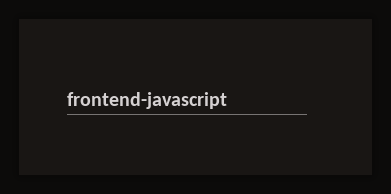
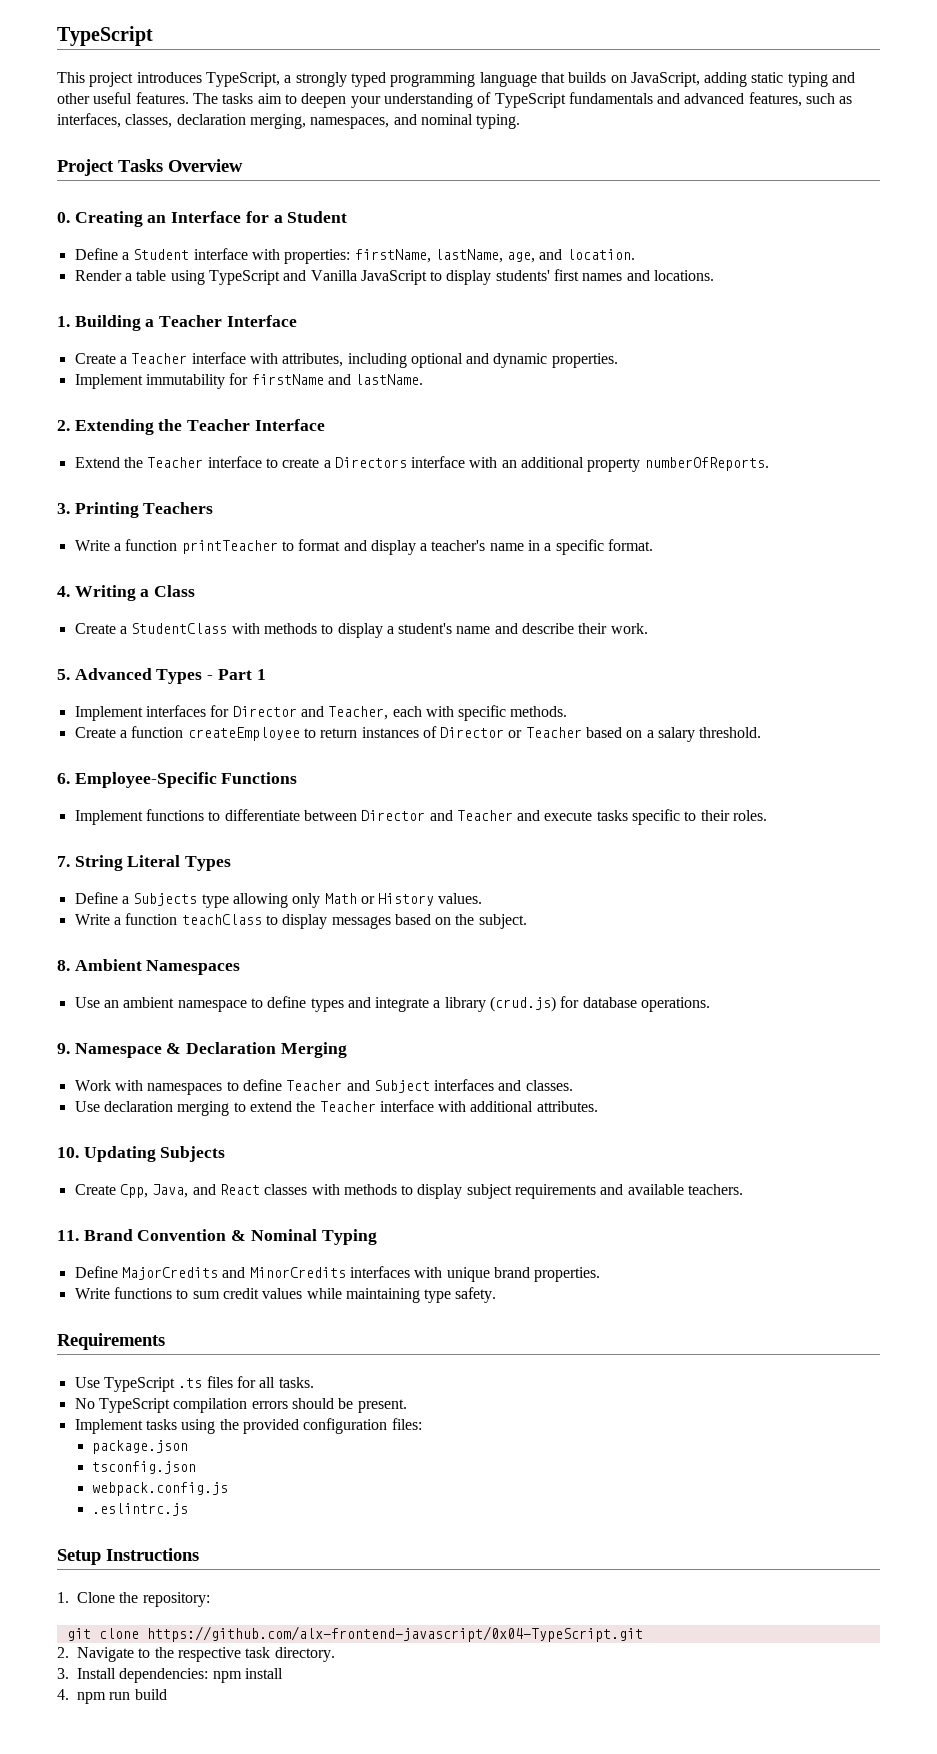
[67,92,227,109] frontend-javascript -> [57,26,153,46] [57,72,856,87] [57,92,853,108] [57,113,521,129] [57,159,243,176] [57,211,348,227] [74,248,635,264] [74,269,715,285] [57,315,297,331] [74,352,618,368] [74,373,424,389] [57,419,325,435] [74,456,769,472] [57,502,214,518] [74,539,654,555] [57,585,196,601] [74,623,648,638] [57,668,266,684] [74,705,568,721] [74,726,762,742] [57,772,298,788] [74,809,768,825] [57,855,232,871] [74,892,483,908] [74,913,527,929] [57,959,241,975] [74,996,711,1012] [57,1042,347,1058] [74,1079,573,1095] [74,1100,598,1116] [57,1146,226,1162] [74,1184,744,1199] [57,1229,377,1245] [74,1266,601,1282] [74,1287,497,1303] [57,1333,165,1350] [74,1376,314,1392] [74,1398,407,1413] [74,1418,422,1434] [92,1440,189,1454] [92,1461,197,1474] [92,1482,229,1496] [92,1503,189,1516] [57,1548,199,1565] [57,1592,210,1607] [66,1626,643,1642] [57,1647,335,1662] [57,1668,283,1683] [57,1689,167,1704] TypeScript // This project introduces TypeScript, a strongly typed programming language that builds on JavaScript, adding static typing and other useful features. The tasks aim to deepen your understanding of TypeScript fundamentals and advanced features, such as interfaces, classes, declaration merging, namespaces, and nominal typing. // Project Tasks Overview // 0. Creating an Interface for a Student // Define a Student interface with properties: firstName, lastName, age, and location. // Render a table using TypeScript and Vanilla JavaScript to display students' first names and locations. // 1. Building a Teacher Interface // Create a Teacher interface with attributes, including optional and dynamic properties. // Implement immutability for firstName and lastName. // 2. Extending the Teacher Interface // Extend the Teacher interface to create a Directors interface with an additional property numberOfReports. // 3. Printing Teachers // Write a function printTeacher to format and display a teacher's name in a specific format. // 4. Writing a Class // Create a StudentClass with methods to display a student's name and describe their work. // 5. Advanced Types - Part 1 // Implement interfaces for Director and Teacher, each with specific methods. // Create a function createEmployee to return instances of Director or Teacher based on a salary threshold. // 6. Employee-Specific Functions // Implement functions to differentiate between Director and Teacher and execute tasks specific to their roles. // 7. String Literal Types // Define a Subjects type allowing only Math or History values. // Write a function teachClass to display messages based on the subject. // 8. Ambient Namespaces // Use an ambient namespace to define types and integrate a library (crud.js) for database operations. // 9. Namespace & Declaration Merging // Work with namespaces to define Teacher and Subject interfaces and classes. // Use declaration merging to extend the Teacher interface with additional attributes. // 10. Updating Subjects // Create Cpp, Java, and React classes with methods to display subject requirements and available teachers. // 11. Brand Convention & Nominal Typing // Define MajorCredits and MinorCredits interfaces with unique brand properties. // Write functions to sum credit values while maintaining type safety. // Requirements // Use TypeScript .ts files for all tasks. // No TypeScript compilation errors should be present. // Implement tasks using the provided configuration files: // package.json // tsconfig.json // webpack.config.js // .eslintrc.js // Setup Instructions // 1. Clone the repository: // git clone https://github.com/alx-frontend-javascript/0x04-TypeScript.git // 2. Navigate to the respective task directory. // 3. Install dependencies: npm install // 4. npm run build

